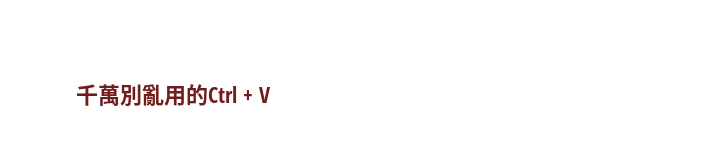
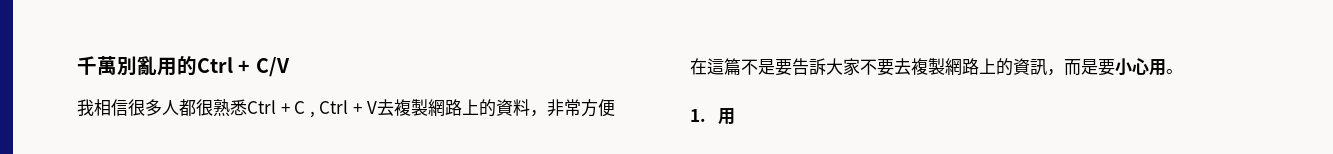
[258,87,271,103] V -> [255,57,290,77] [77,99,615,118] [690,58,1183,76] [690,108,735,125] C/V // 我相信很多人都很熟悉Ctrl + C , Ctrl + V去複製網路上的資料，非常方便 // 在這篇不是要告訴大家不要去複製網路上的資訊，而是要小心用。 // 1.用

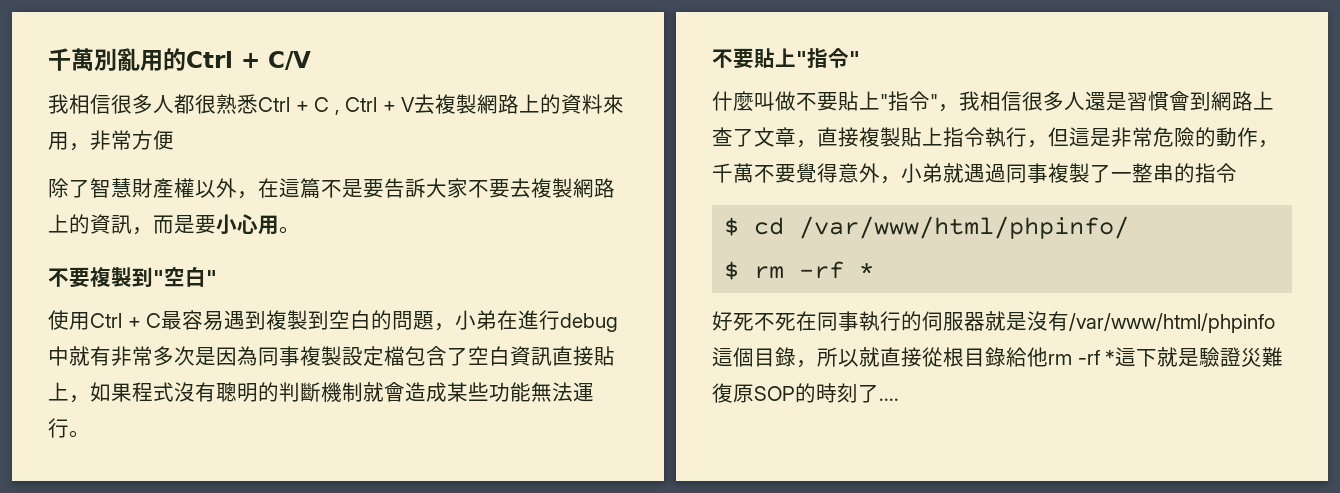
(530, 107) none -> [603,94,625,114] [48,132,69,150] 來用
(615, 108) none -> [48,178,258,199] 除了智慧財產權以外，
[690,108,735,125] 1.用 -> [48,267,217,288] [48,310,619,332] [48,346,615,366] [48,382,594,403] [48,418,90,438] [712,48,860,69] [712,91,1274,112] [712,127,1279,148] [712,163,1237,184] [724,216,1130,239] [724,261,875,280] [712,311,1275,333] [712,347,1284,368] [712,383,899,403] 不要複製到"空白" // 使用Ctrl + C最容易遇到複製到空白的問題，小弟在進行debug中就有非常多次是因為同事複製設定檔包含了空白資訊直接貼上，如果程式沒有聰明的判斷機制就會造成某些功能無法運行。 // 不要貼上"指令" // 什麼叫做不要貼上"指令"，我相信很多人還是習慣會到網路上查了文章，直接複製貼上指令執行，但這是非常危險的動作，千萬不要覺得意外，小弟就遇過同事複製了一整串的指令 // $ cd /var/www/html/phpinfo/ // $ rm -rf * // 好死不死在同事執行的伺服器就是沒有/var/www/html/phpinfo這個目錄，所以就直接從根目錄給他rm -rf *這下就是驗證災難復原SOP的時刻了....

